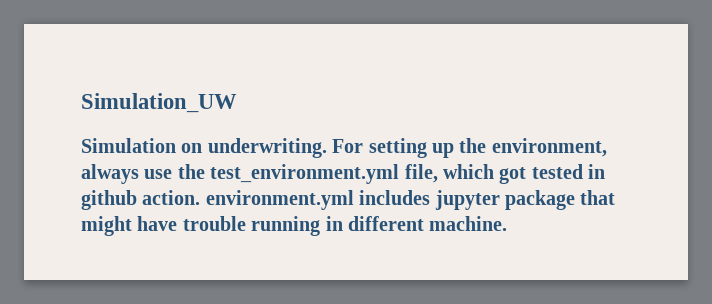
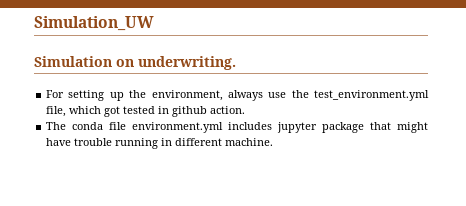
(327, 148) none -> (236, 63) //
(201, 197) none -> [46,122,127,130] // The conda file

